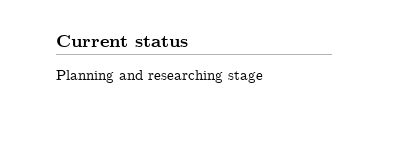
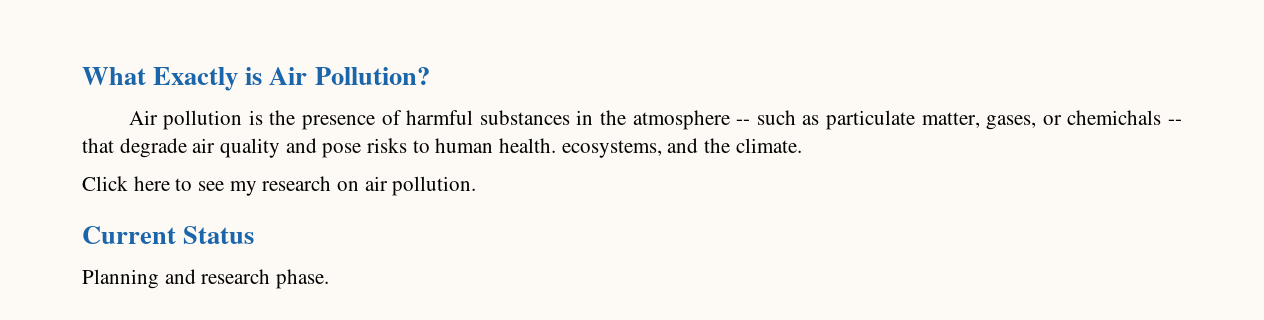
[56,35,188,47] Current status -> [82,67,430,91] [128,110,1183,130] [82,138,802,158] [82,176,477,196] [82,226,255,244] What Exactly is Air Pollution? // Air pollution is the presence of harmful substances in the atmosphere -- such as particulate matter, gases, or chemichals -- that degrade air quality and pose risks to human health. ecosystems, and the climate. // Click here to see my research on air pollution. // Current Status
[148,70,263,83] researching stage -> [201,269,330,289] research phase.

